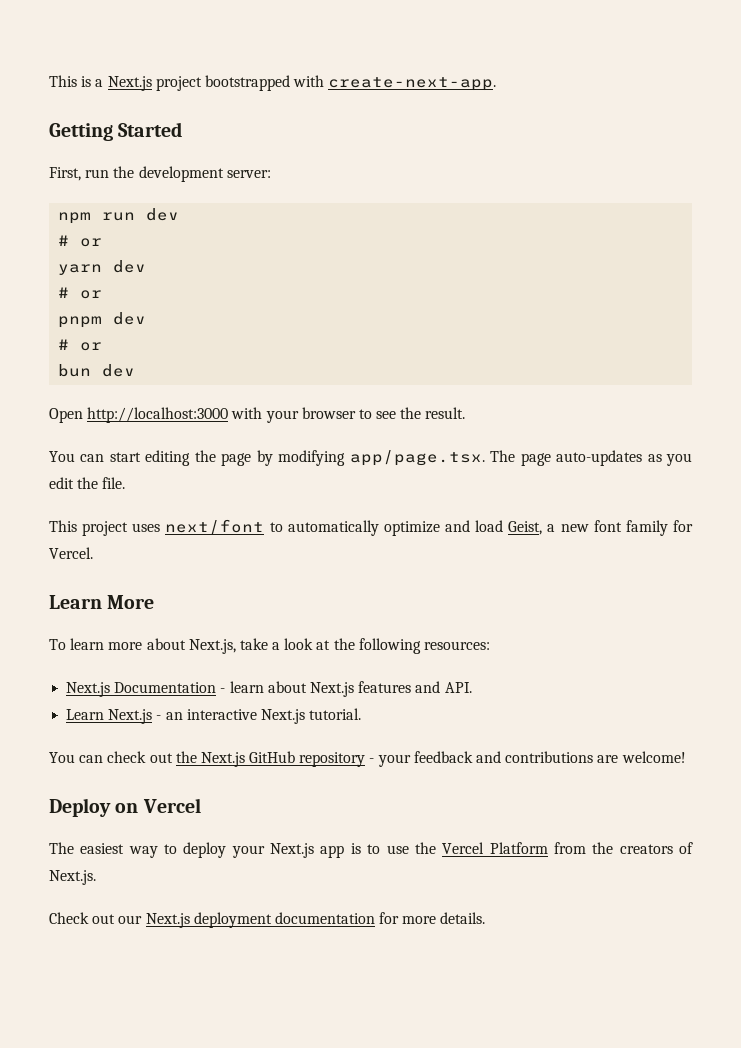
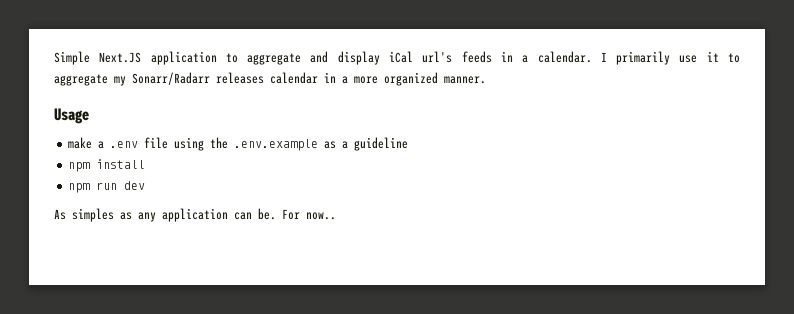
[49,75,497,91] [49,122,183,141] [49,166,271,182] [58,208,180,224] [58,235,103,247] [58,260,147,275] [58,287,103,299] [58,312,147,328] [58,339,103,351] [58,364,136,377] [49,407,466,423] [49,450,692,466] [49,477,126,489] [49,519,693,536] [49,547,93,559] [49,595,155,609] [49,638,491,654] [66,681,472,697] [66,708,362,724] [49,751,686,767] [49,798,201,817] [49,842,694,858] [49,870,96,885] [49,912,486,928] This is a Next.js project bootstrapped with create-next-app. // Getting Started // First, run the development server: // npm run dev // # or // yarn dev // # or // pnpm dev // # or // bun dev // Open http://localhost:3000 with your browser to see the result. // You can start editing the page by modifying app/page.tsx. The page auto-updates as you edit the file. // This project uses next/font to automatically optimize and load Geist, a new font family for Vercel. // Learn More // To learn more about Next.js, take a look at the following resources: // Next.js Documentation - learn about Next.js features and API. // Learn Next.js - an interactive Next.js tutorial. // You can check out the Next.js GitHub repository - your feedback and contributions are welcome! // Deploy on Vercel // The easiest way to deploy your Next.js app is to use the Vercel Platform from the creators of Next.js. // Check out our Next.js deployment documentation for more details. -> [54,51,740,65] [54,72,486,86] [54,108,89,124] [68,137,409,151] [68,159,146,172] [68,181,146,193] [54,208,336,222] Simple Next.JS application to aggregate and display iCal url's feeds in a calendar. I primarily use it to aggregate my Sonarr/Radarr releases calendar in a more organized manner. // Usage // make a .env file using the .env.example as a guideline // npm install // npm run dev // As simples as any application can be. For now..

